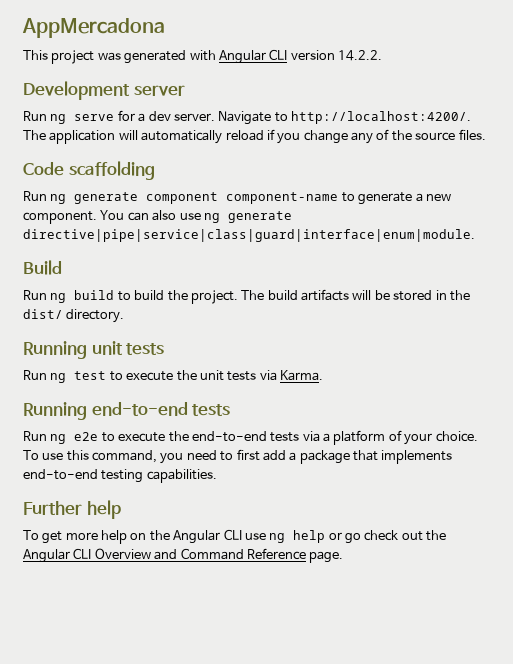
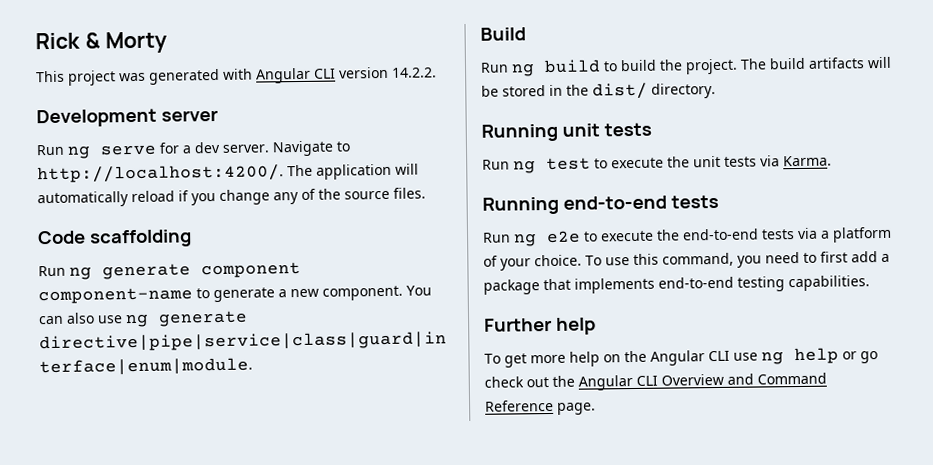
[22,18,165,38] AppMercadona -> [35,31,167,54] Rick & Morty

